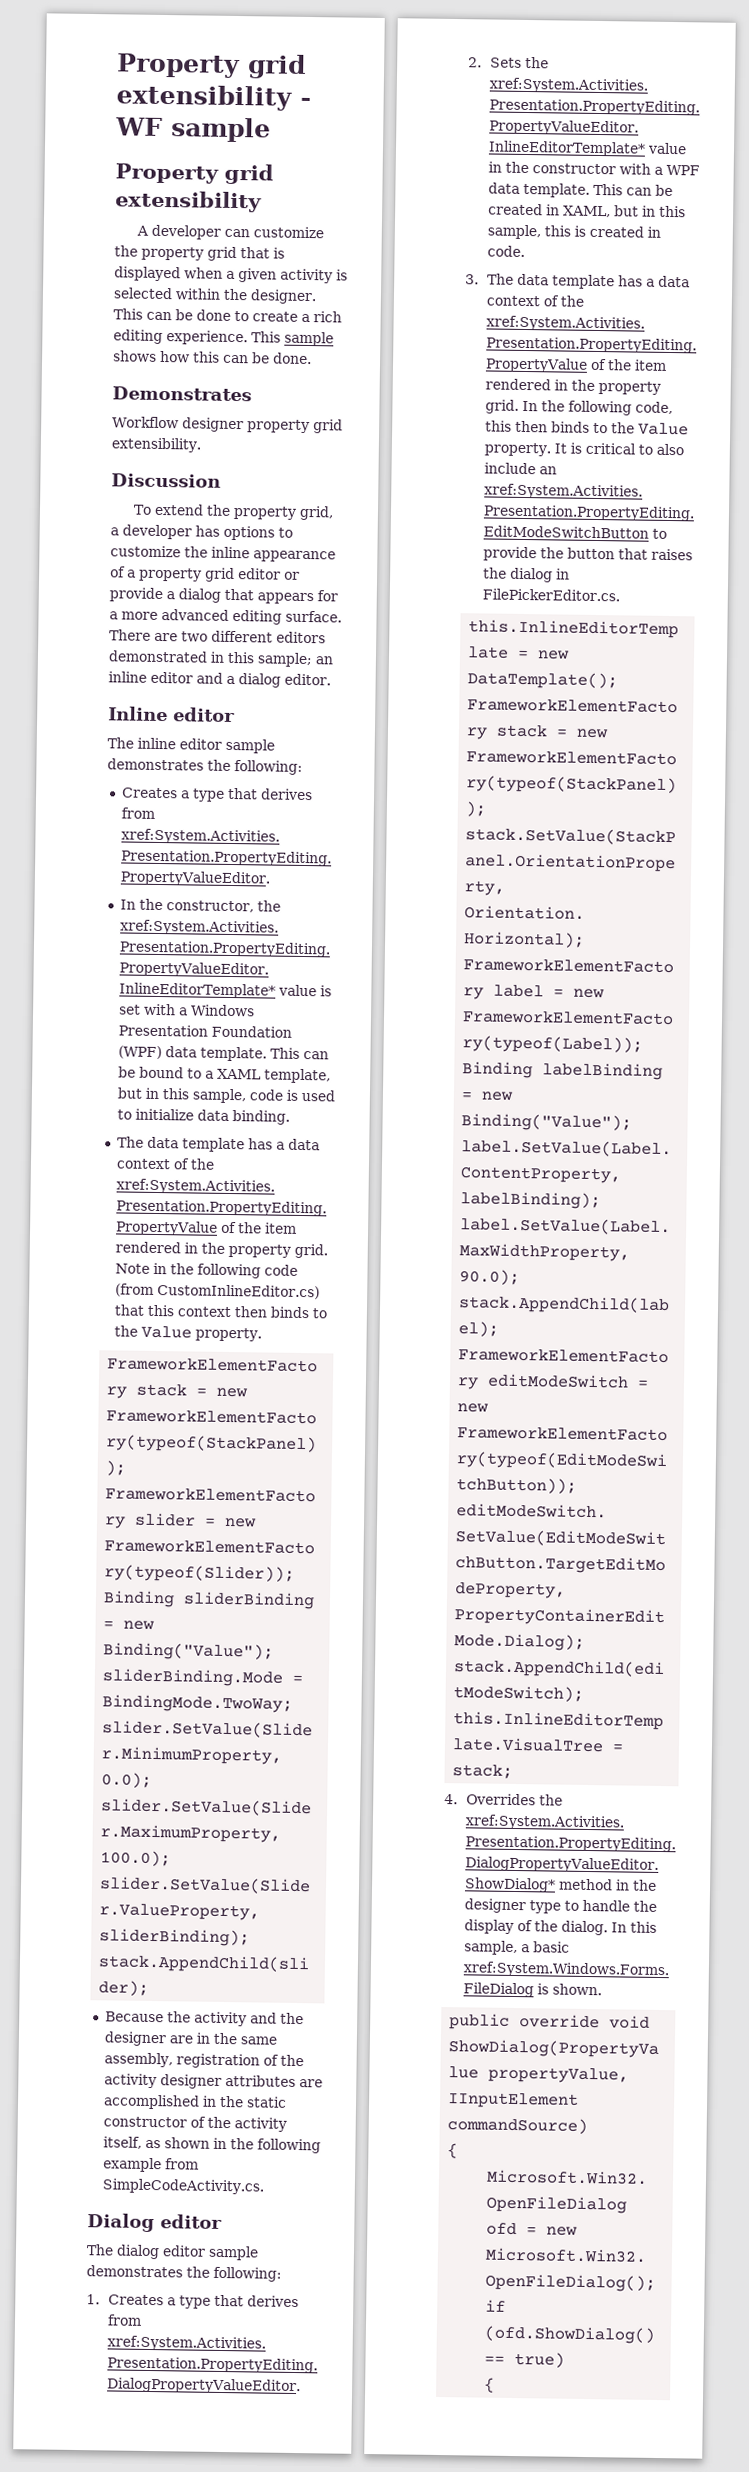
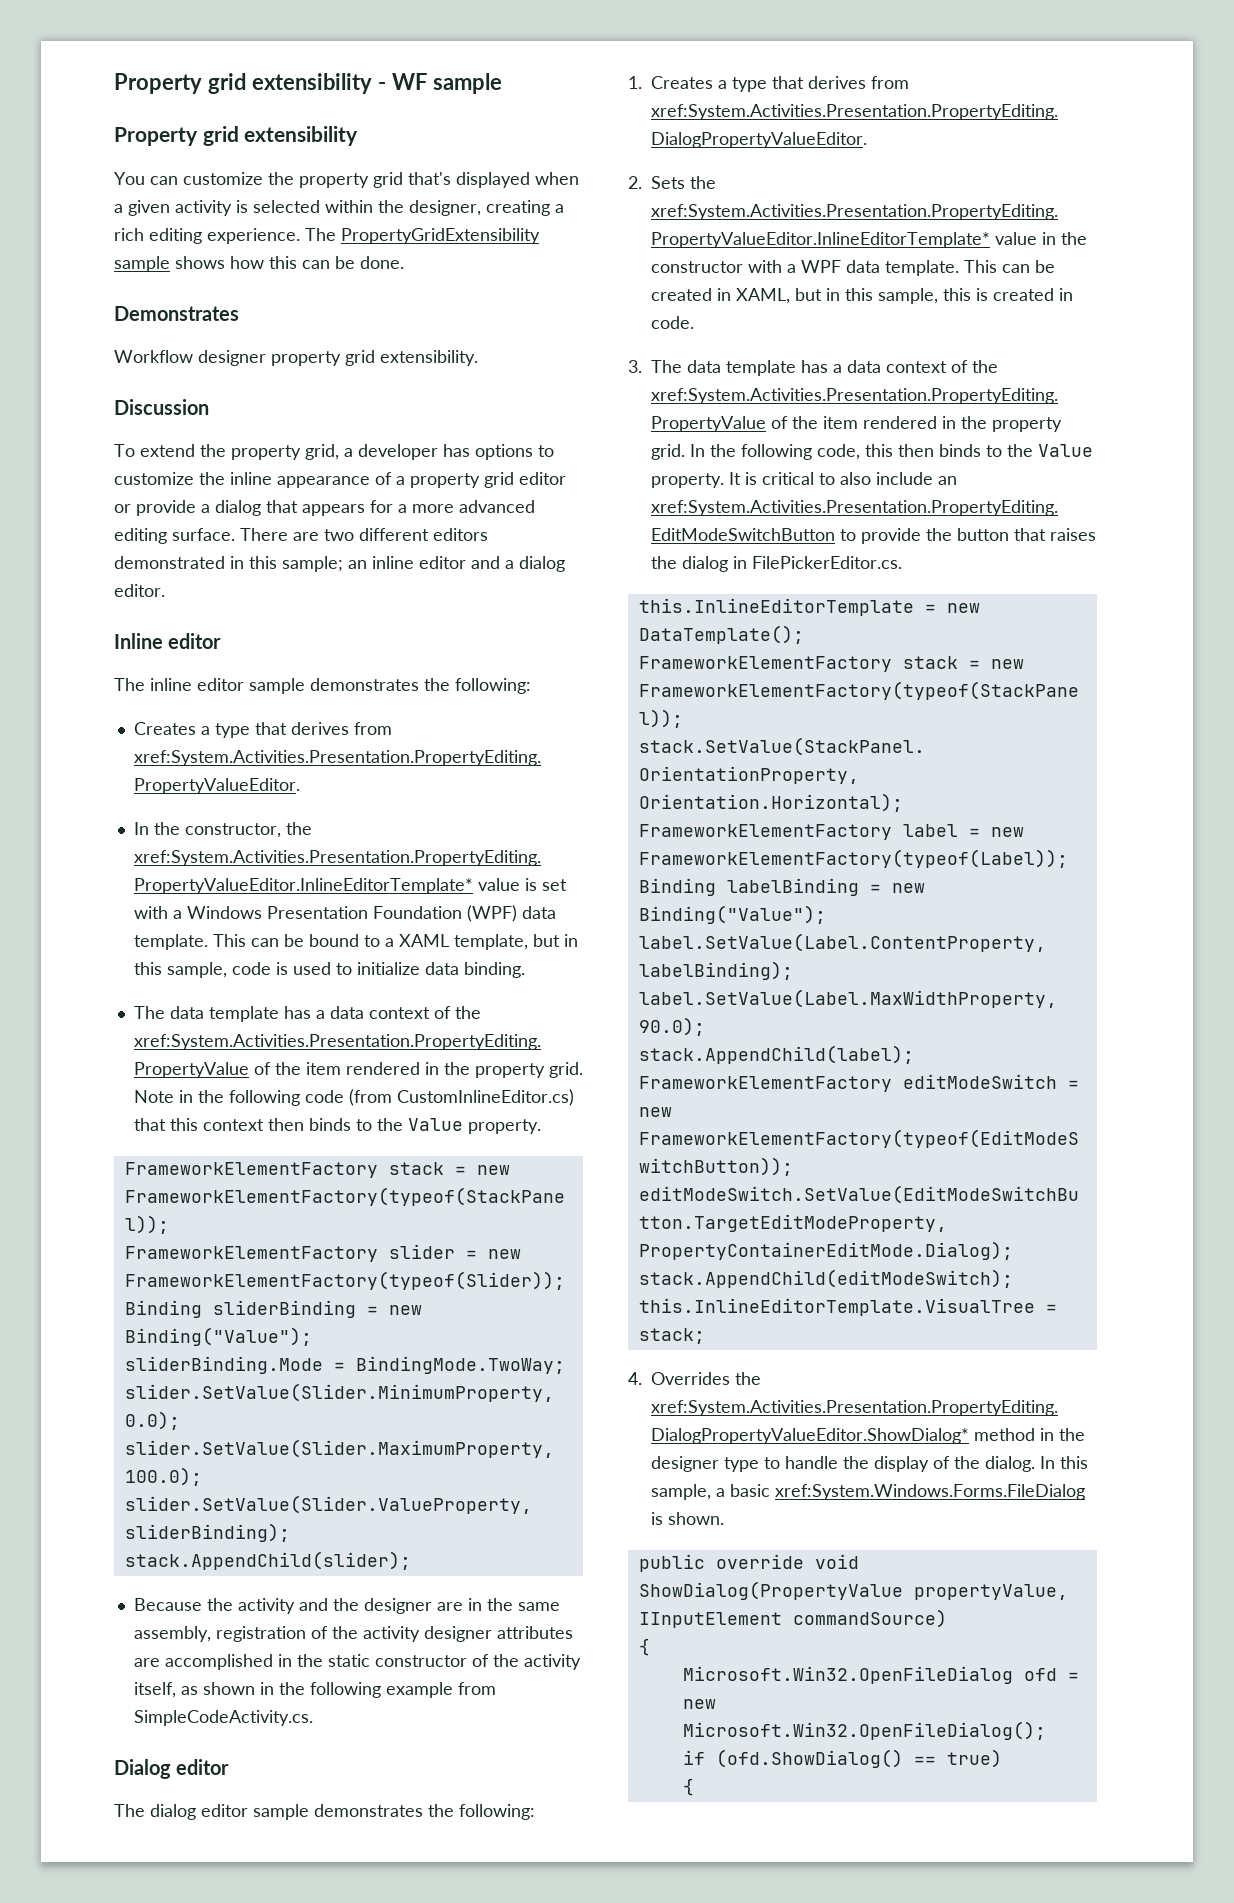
[136,224,222,240] A developer -> [114,172,145,185] You
[240,247,285,259] that is -> [408,172,451,185] that's
[250,289,317,305] [113,308,298,322] designer. This can be done to create -> [409,200,550,216] designer, creating
[251,331,281,343] This -> [305,228,540,244] The PropertyGridExtensibility

